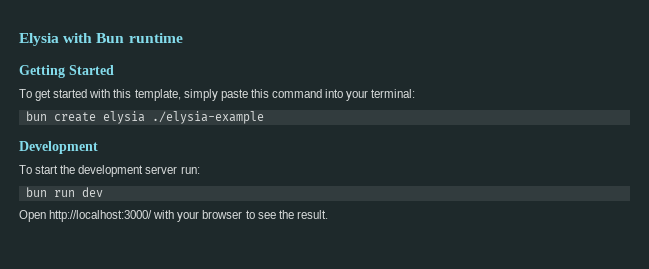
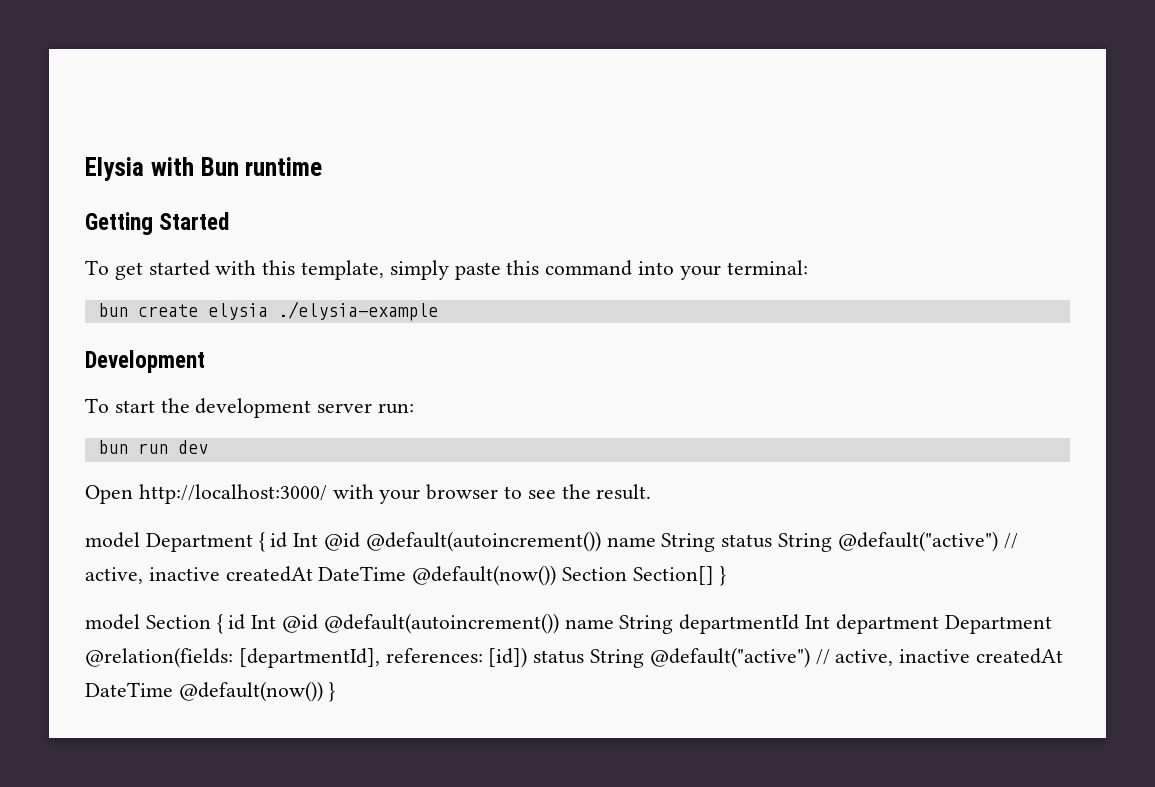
(328, 214) none -> [85,531,1018,552] [85,565,726,586] [85,613,1052,634] [85,647,1064,668] [85,681,335,702] // model Department { id Int @id @default(autoincrement()) name String status String @default("active") // active, inactive createdAt DateTime @default(now()) Section Section[] } // model Section { id Int @id @default(autoincrement()) name String departmentId Int department Department @relation(fields: [departmentId], references: [id]) status String @default("active") // active, inactive createdAt DateTime @default(now()) }

